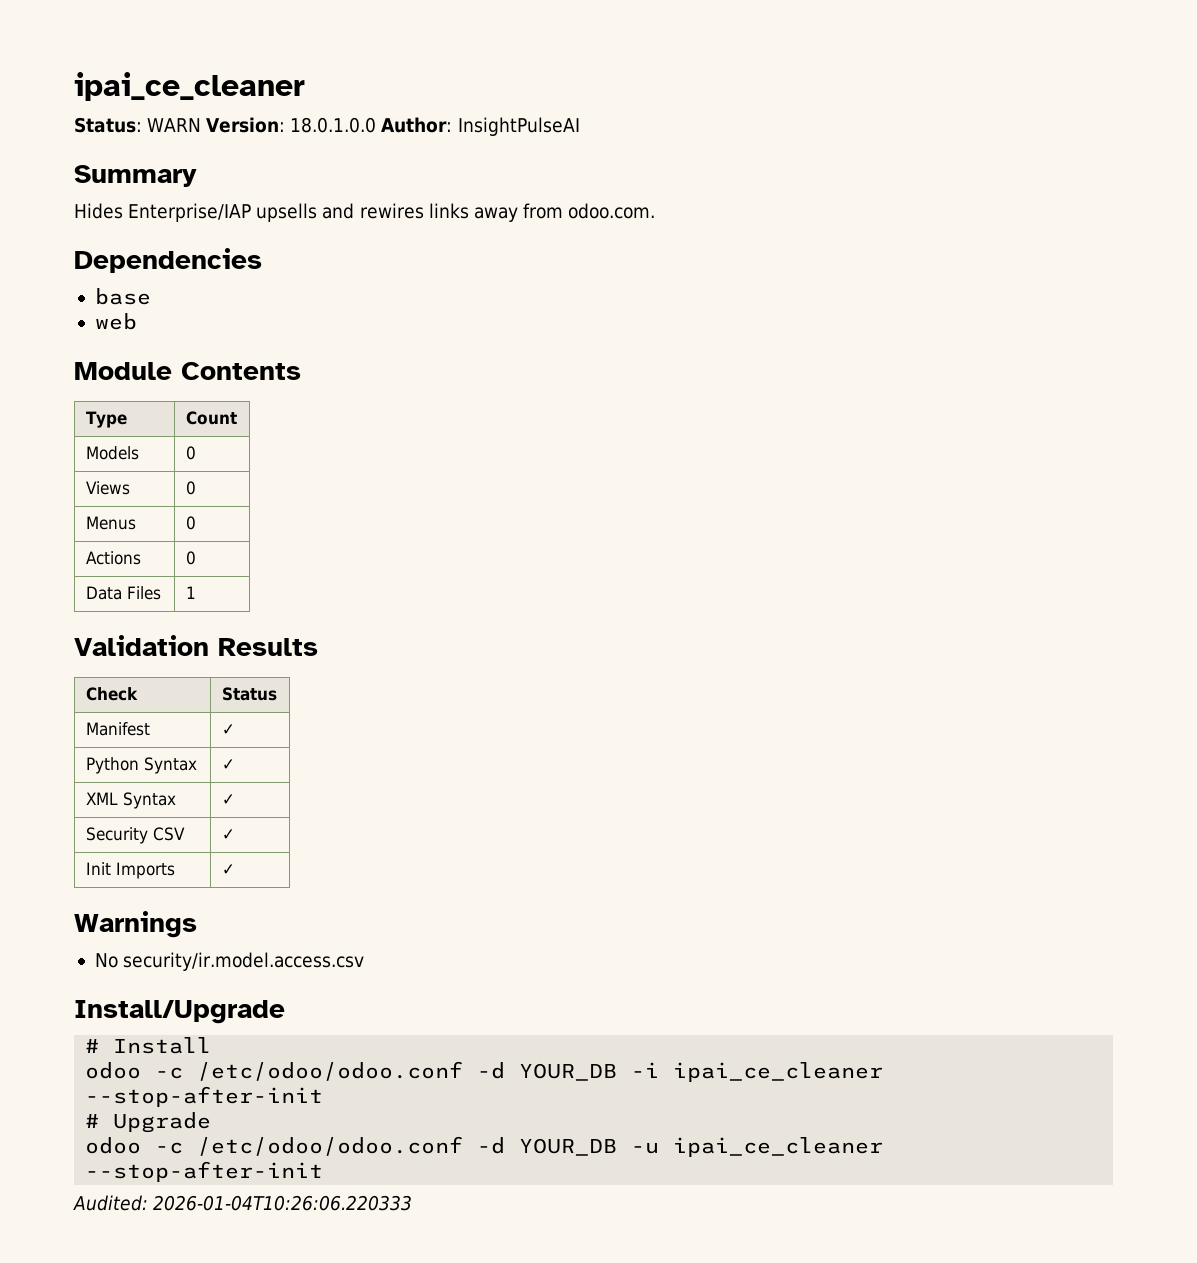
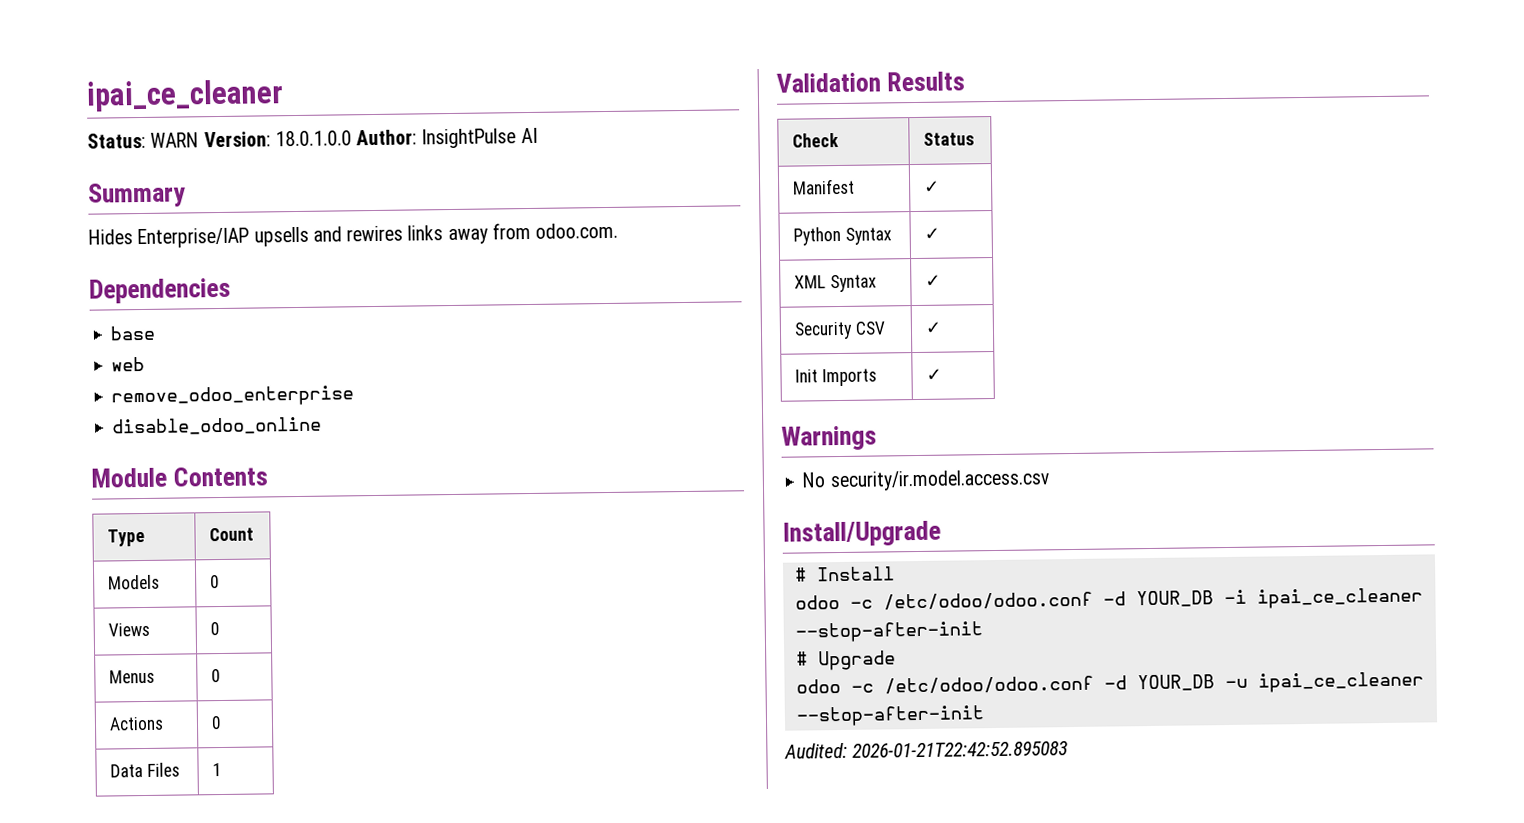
[457,117,580,136] InsightPulseAI -> [421,127,538,149] InsightPulse AI
(137, 321) none -> [111,385,355,408] [112,416,323,436] // remove_odoo_enterprise // disable_odoo_online
[153,1195,413,1211] 2026-01-04T10:26:06.220333 -> [852,741,1069,758] 2026-01-21T22:42:52.895083

